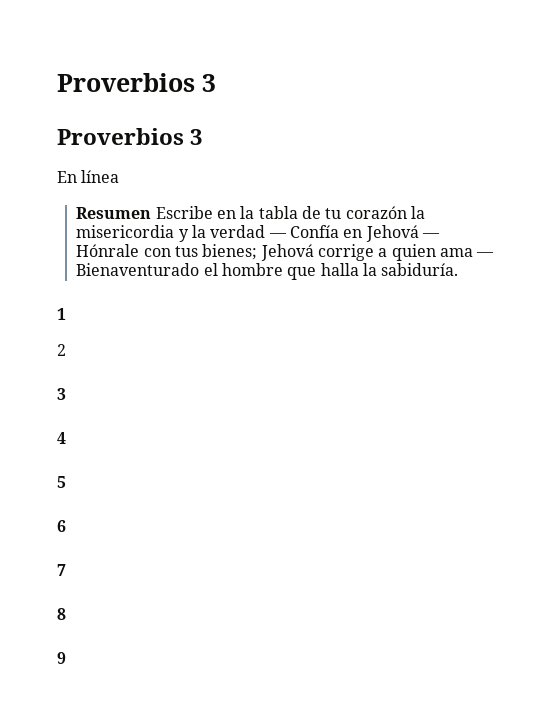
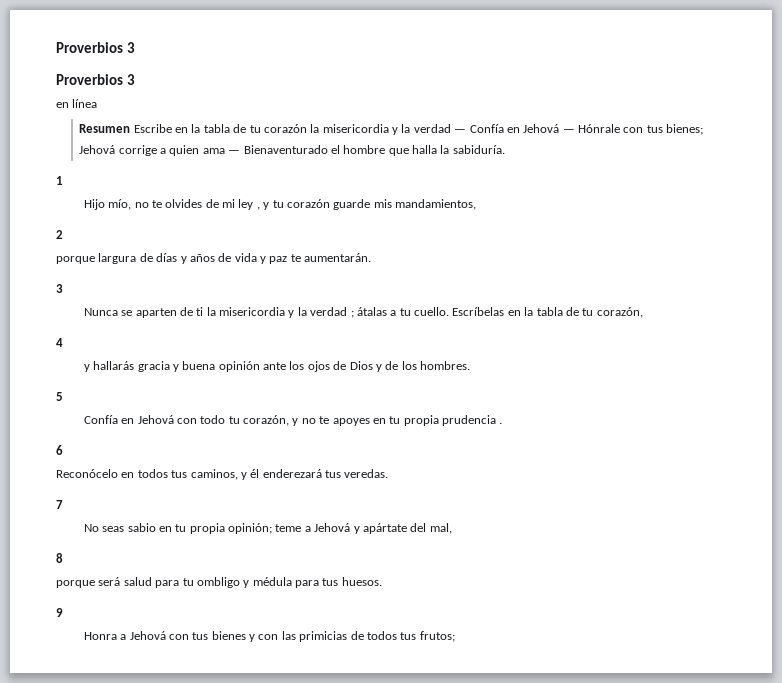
[57,171,77,183] En -> [56,102,69,108] en
[57,344,66,356] [57,388,66,400] [57,432,66,444] [57,476,66,488] [57,520,66,532] [57,564,66,576] [57,608,66,620] [57,652,66,664] 2 // 3 // 4 // 5 // 6 // 7 // 8 // 9 -> [83,199,477,210] [56,230,63,239] [56,253,372,264] [56,284,63,293] [83,307,643,318] [56,338,63,347] [83,361,471,372] [56,392,63,401] [83,415,503,426] [56,445,63,455] [56,469,389,480] [56,500,63,509] [83,523,452,534] [56,553,63,563] [56,577,382,588] [56,608,63,617] [83,631,455,642] Hijo mío, no te olvides de mi ley , y tu corazón guarde mis mandamientos, // 2 // porque largura de días y años de vida y paz te aumentarán. // 3 // Nunca se aparten de ti la misericordia y la verdad ; átalas a tu cuello. Escríbelas en la tabla de tu corazón, // 4 // y hallarás gracia y buena opinión ante los ojos de Dios y de los hombres. // 5 // Confía en Jehová con todo tu corazón, y no te apoyes en tu propia prudencia . // 6 // Reconócelo en todos tus caminos, y él enderezará tus veredas. // 7 // No seas sabio en tu propia opinión; teme a Jehová y apártate del mal, // 8 // porque será salud para tu ombligo y médula para tus huesos. // 9 // Honra a Jehová con tus bienes y con las primicias de todos tus frutos;

